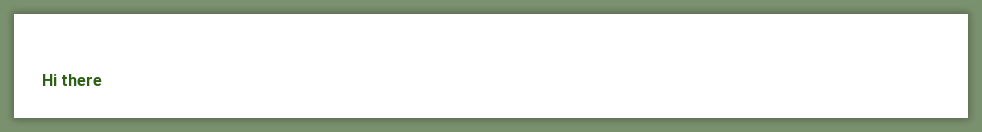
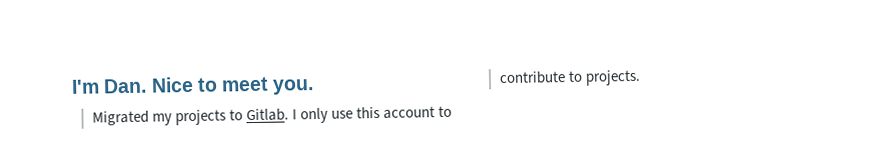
[42,74,103,86] Hi there -> [71,76,315,95] [91,105,453,126] [498,69,641,86] I'm Dan. Nice to meet you. // Migrated my projects to Gitlab. I only use this account to contribute to projects.

